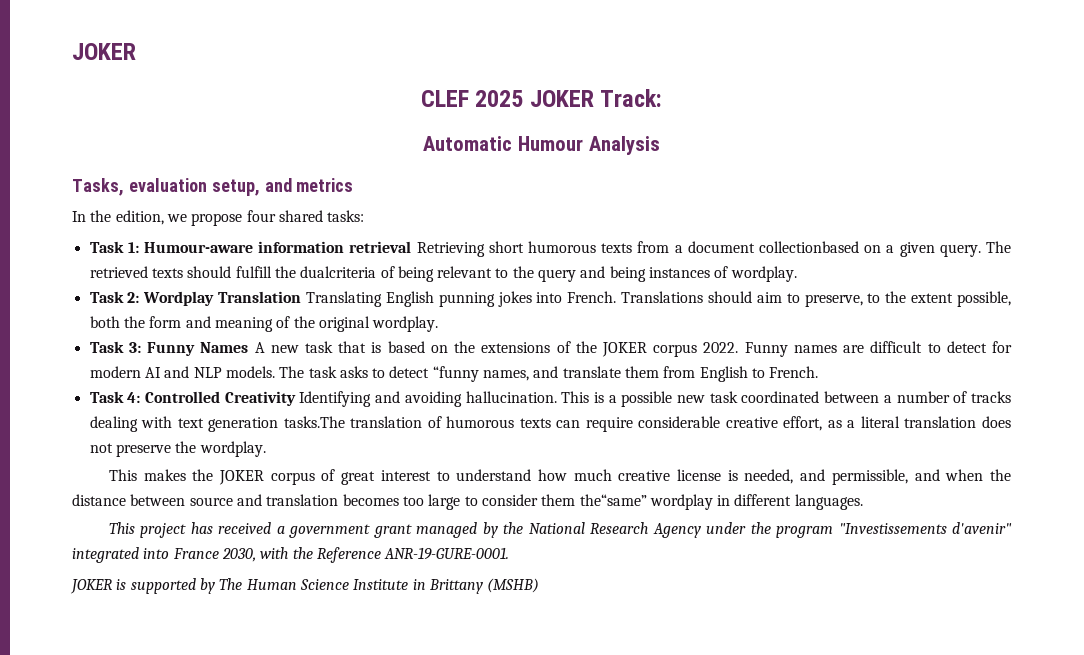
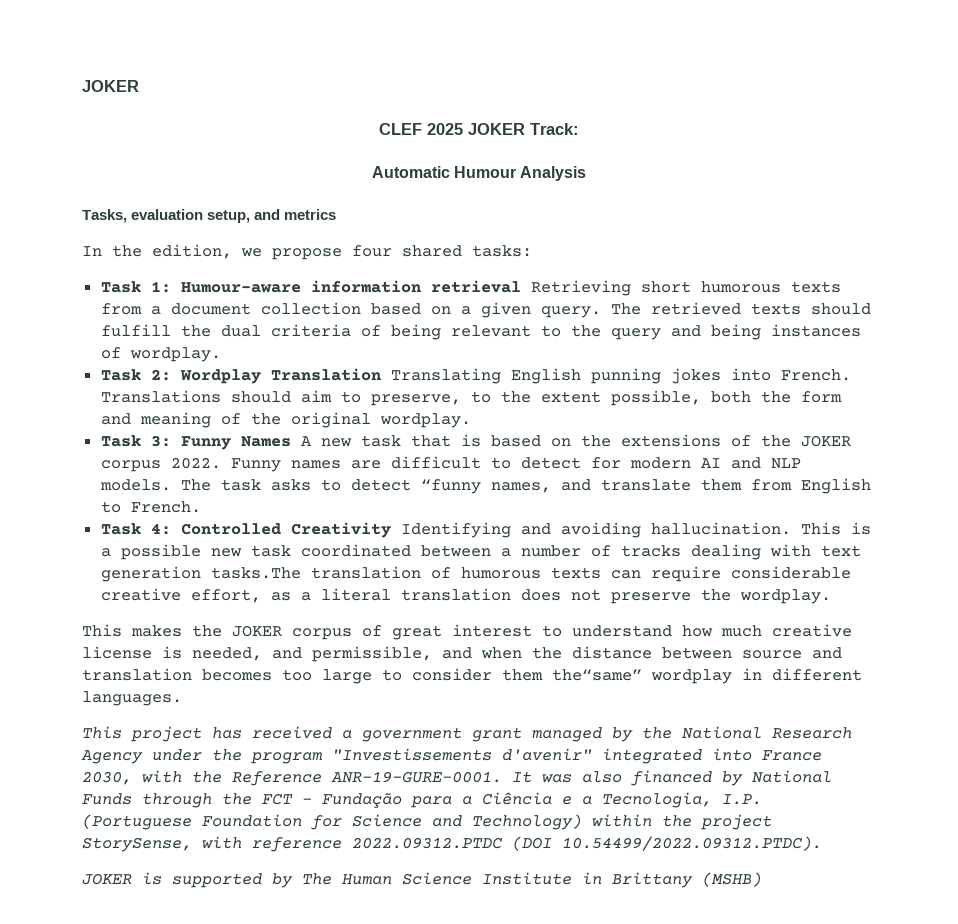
[759,241,860,253] collectionbased -> [260,302,421,315] collection based
[300,266,377,278] dualcriteria -> [220,324,351,337] dual criteria
(510, 553) none -> [512,770,832,786] [82,792,762,808] [82,814,772,830] [82,836,822,852] It was also financed by National Funds through the FCT - Fundação para a Ciência e a Tecnologia, I.P. (Portuguese Foundation for Science and Technology) within the project StorySense, with reference 2022.09312.PTDC (DOI 10.54499/2022.09312.PTDC).

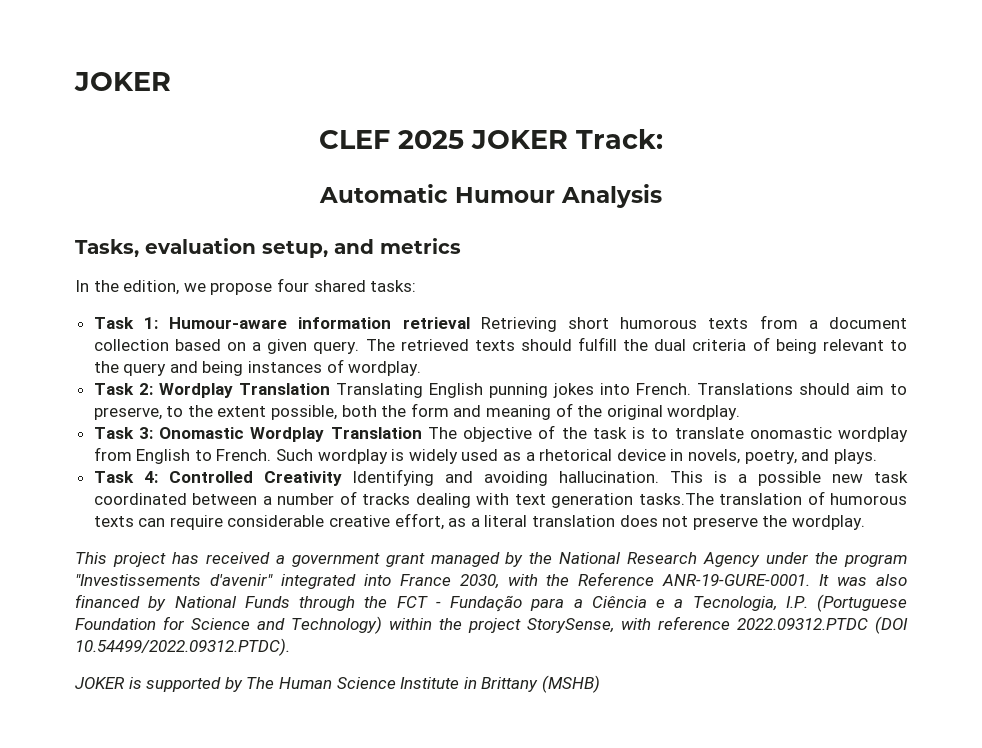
[180,434,851,450] [100,456,801,472] [99,478,871,494] [100,501,201,513] Funny Names A new task that is based on the extensions of the JOKER corpus 2022. Funny names are difficult to detect for modern AI and NLP models. The task asks to detect “funny names, and translate them from English to French. -> [159,425,908,442] [93,447,877,464] Onomastic Wordplay Translation The objective of the task is to translate onomastic wordplay from English to French. Such wordplay is widely used as a rhetorical device in novels, poetry, and plays.
[82,624,852,640] [82,646,842,662] [82,668,862,684] [82,691,182,706] // This makes the JOKER corpus of great interest to understand how much creative license is needed, and permissible, and when the distance between source and translation becomes too large to consider them the“same” wordplay in different languages. -> (865, 522) none

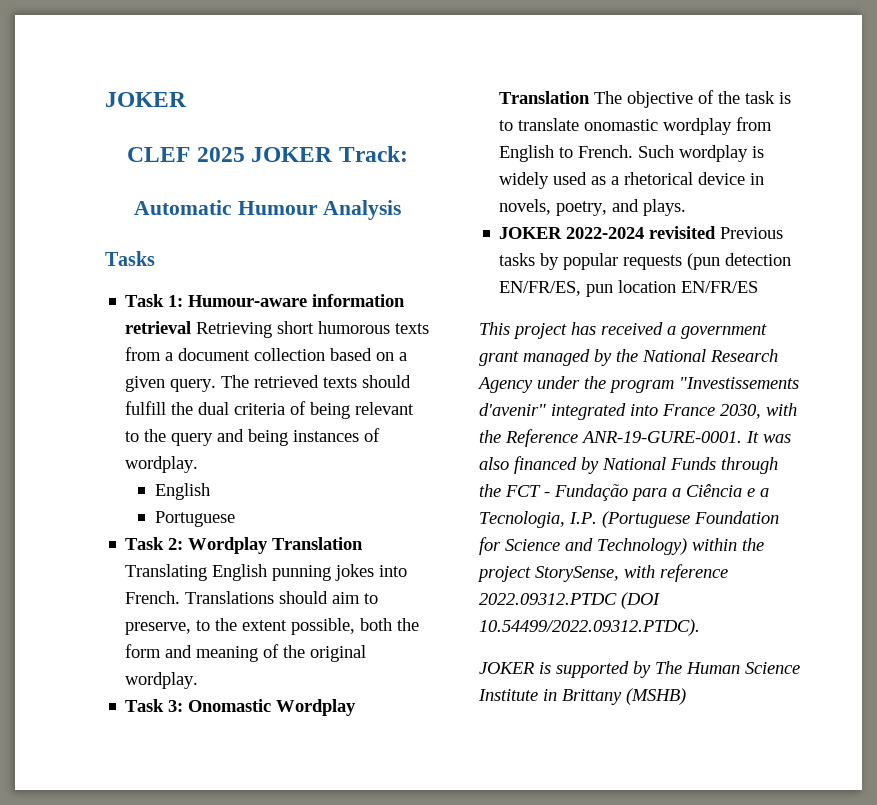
[75,238,461,258] [75,278,417,295] Tasks, evaluation setup, and metrics // In the edition, we propose four shared tasks: -> [105,251,155,266] Tasks
(422, 368) none -> [154,483,210,500] [154,511,235,527] // English // Portuguese
[93,469,908,486] [93,491,907,508] [93,513,865,530] Task 4: Controlled Creativity Identifying and avoiding hallucination. This is a possible new task coordinated between a number of tracks dealing with text generation tasks.The translation of humorous texts can require considerable creative effort, as a literal translation does not preserve the wordplay. -> [499,226,784,239] [499,253,792,270] [499,280,759,297] JOKER 2022-2024 revisited Previous tasks by popular requests (pun detection EN/FR/ES, pun location EN/FR/ES

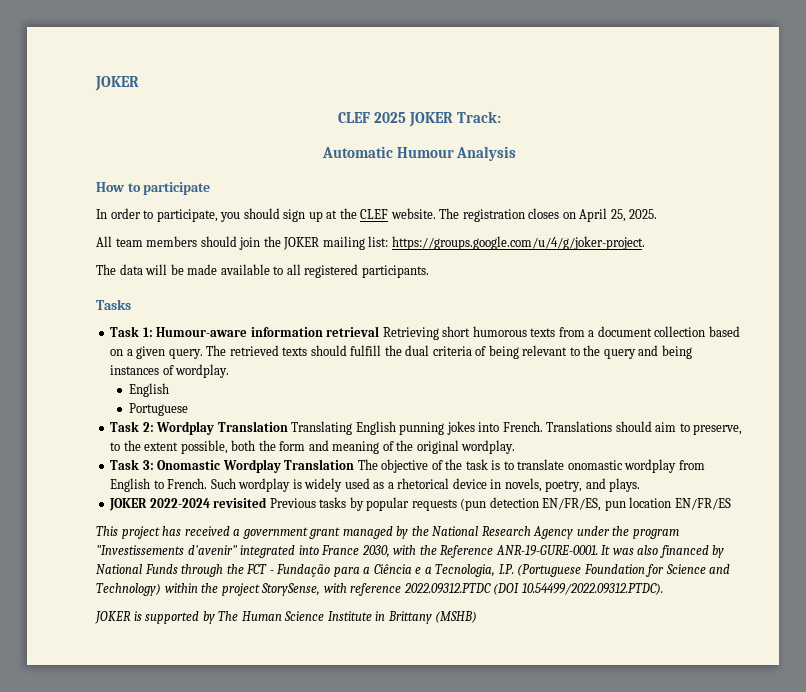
(402, 210) none -> [96,182,211,195] [96,208,658,222] [96,236,645,250] [96,264,429,278] // How to participate // In order to participate, you should sign up at the CLEF website. The registration closes on April 25, 2025. // All team members should join the JOKER mailing list: https://groups.google.com/u/4/g/joker-project. // The data will be made available to all registered participants.

